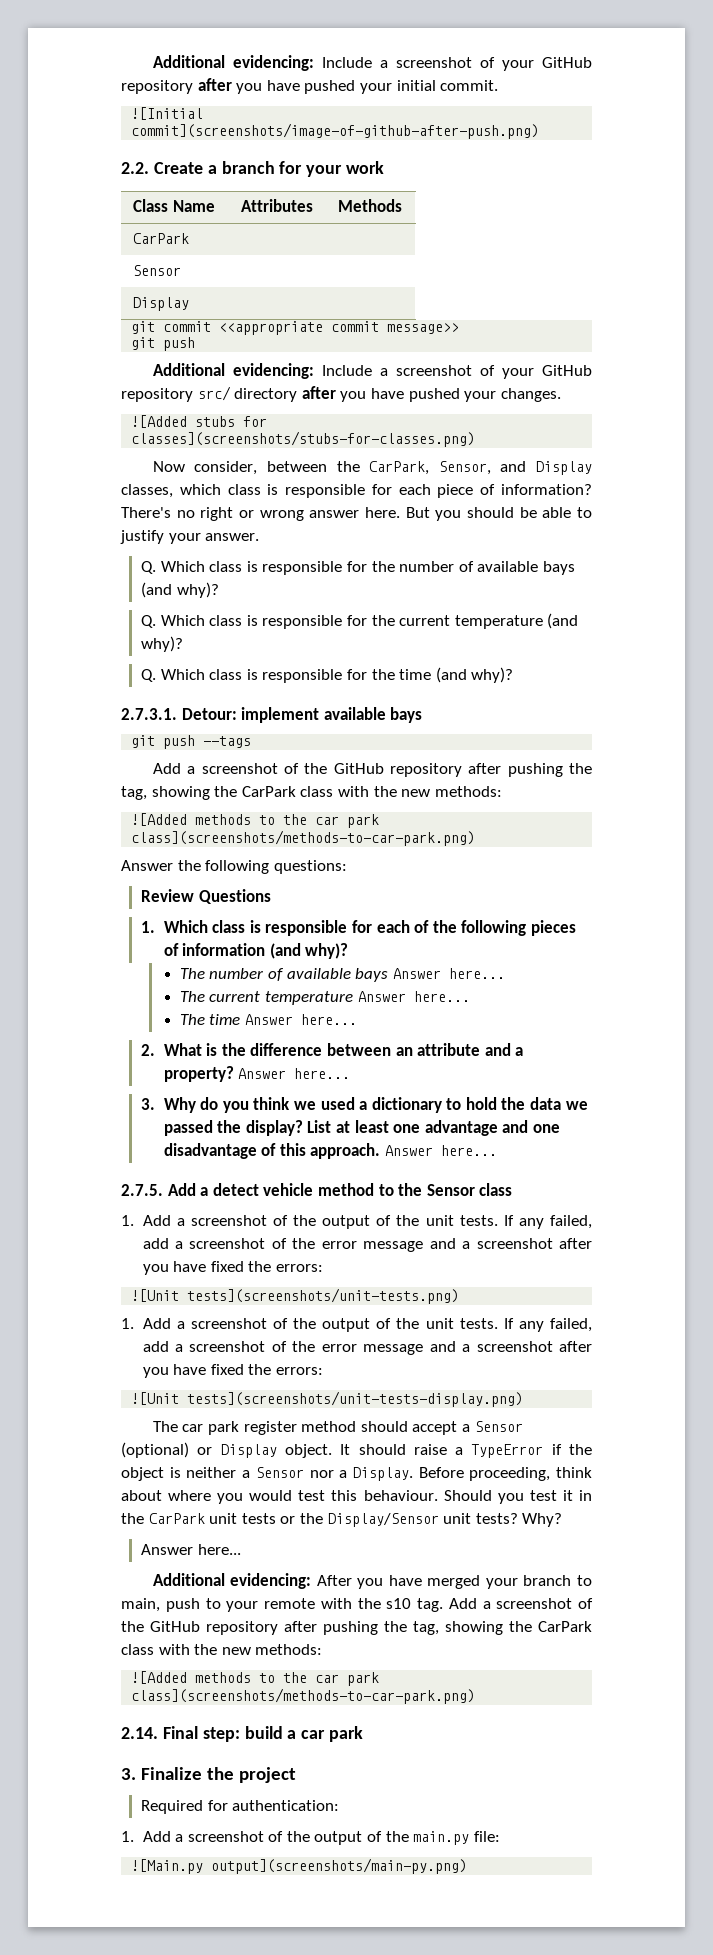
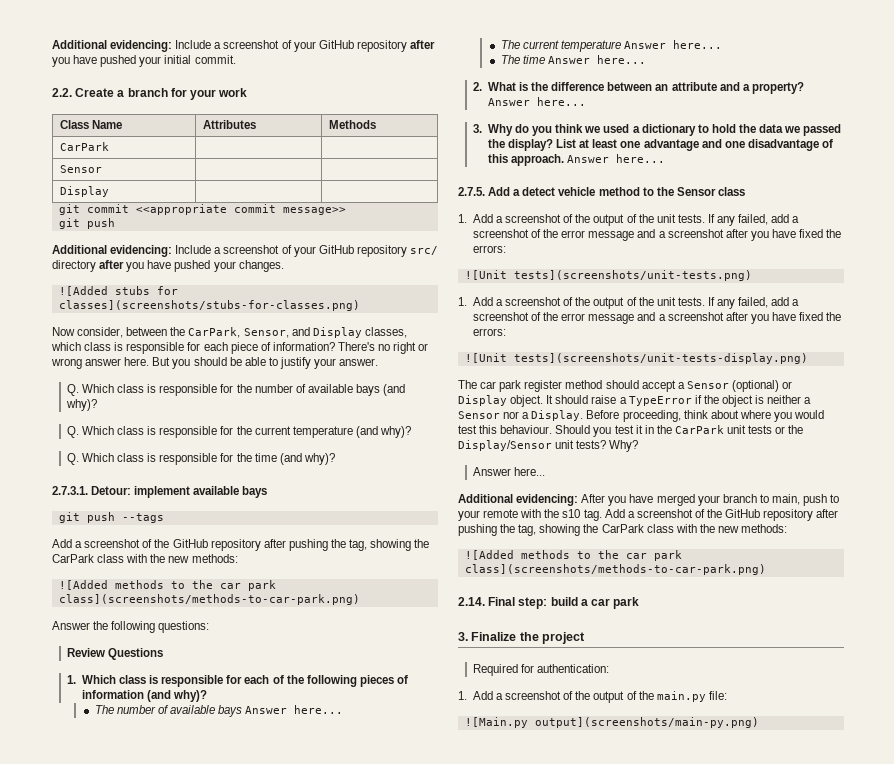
[131,107,204,120] [131,123,540,139] // ![Initial commit](screenshots/image-of-github-after-push.png) -> (236, 59) none

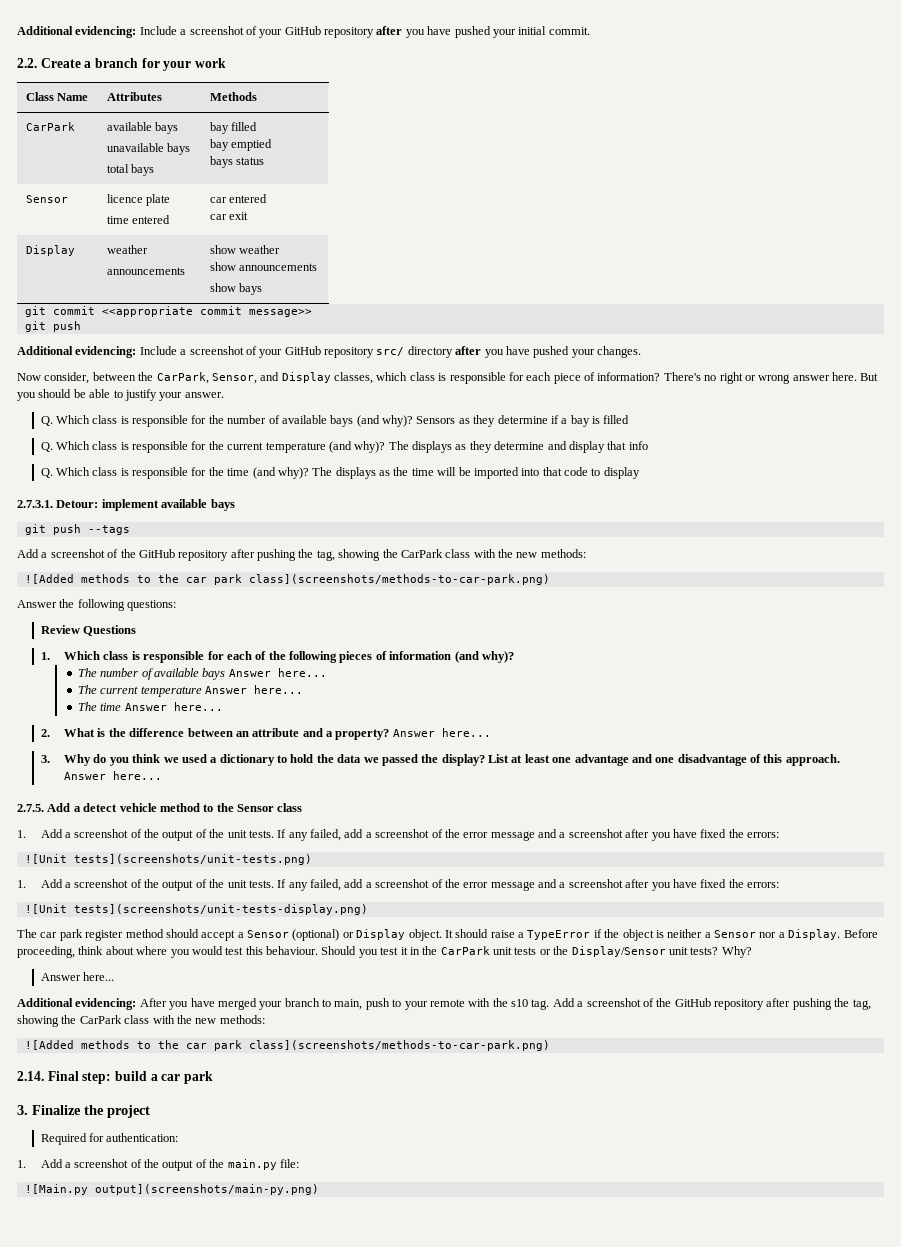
[60,165,103,173] [60,186,110,197] | // Sensor | | // Display | | -> [106,122,179,134] [106,143,191,155] [106,164,155,176] [209,122,258,134] [209,139,273,151] [209,156,265,168] [25,195,68,203] [106,194,171,206] [106,215,171,224] [209,194,268,203] [209,212,249,220] [25,245,75,256] [106,245,148,254] [106,267,185,275] [209,245,281,254] [209,262,318,271] [209,283,263,295] available bays // unavailable bays // total bays | bay filled // bay emptied // bays status // Sensor | licence plate // time entered | car entered // car exit // Display | weather // announcements | show weather // show announcements // show bays
[58,286,178,296] [58,300,360,311] // ![Added stubs for classes](screenshots/stubs-for-classes.png) -> (641, 352) none
(97, 405) none -> [416,415,630,427] Sensors as they determine if a bay is filled
(411, 432) none -> [388,441,648,453] The displays as they determine and display that info
(335, 459) none -> [312,467,640,479] The displays as the time will be imported into that code to display

